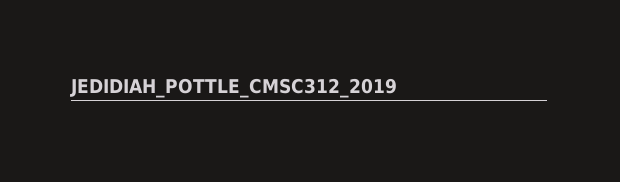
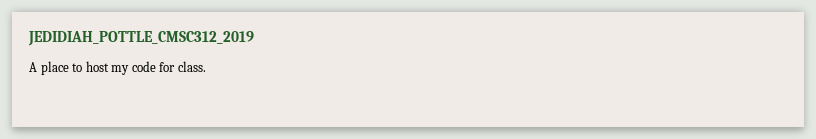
(397, 88) none -> [29,61,206,75] // A place to host my code for class.

